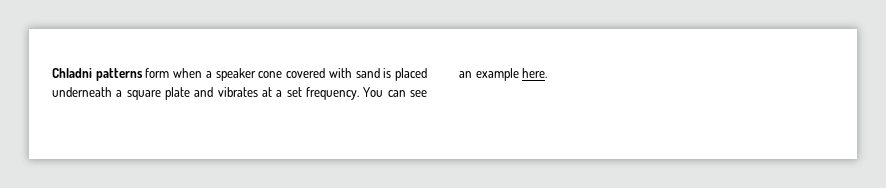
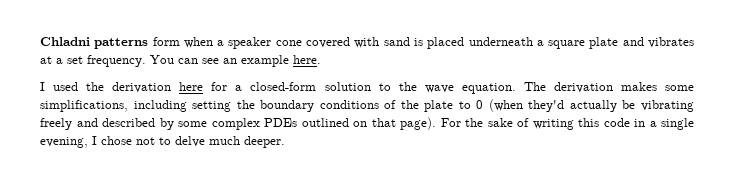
(548, 73) none -> [40,82,694,94] [40,99,695,112] [40,117,694,130] [40,136,285,148] // I used the derivation here for a closed-form solution to the wave equation. The derivation makes some simplifications, including setting the boundary conditions of the plate to 0 (when they'd actually be vibrating freely and described by some complex PDEs outlined on that page). For the sake of writing this code in a single evening, I chose not to delve much deeper.

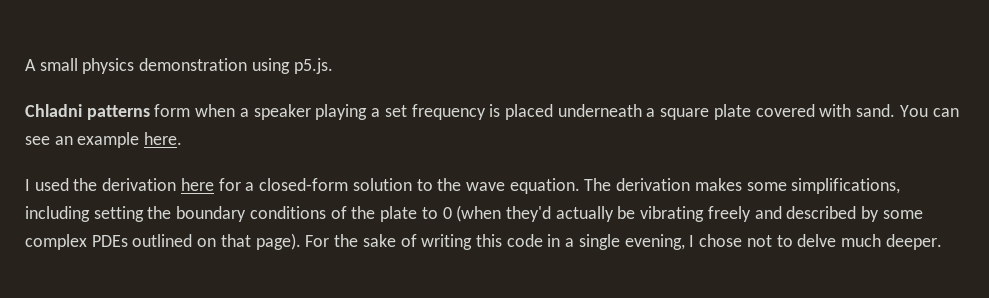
(40, 41) none -> [25,58,333,74] A small physics demonstration using p5.js. //
[275,37,410,48] cone covered with sand -> [315,104,486,120] playing a set frequency
[622,37,694,48] [40,55,146,67] and vibrates at a set frequency. -> [755,104,896,117] covered with sand.

